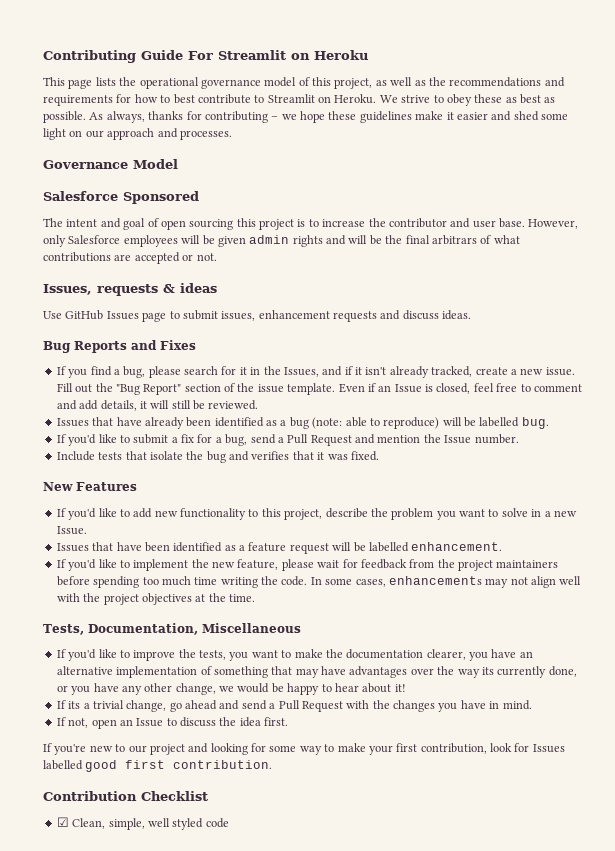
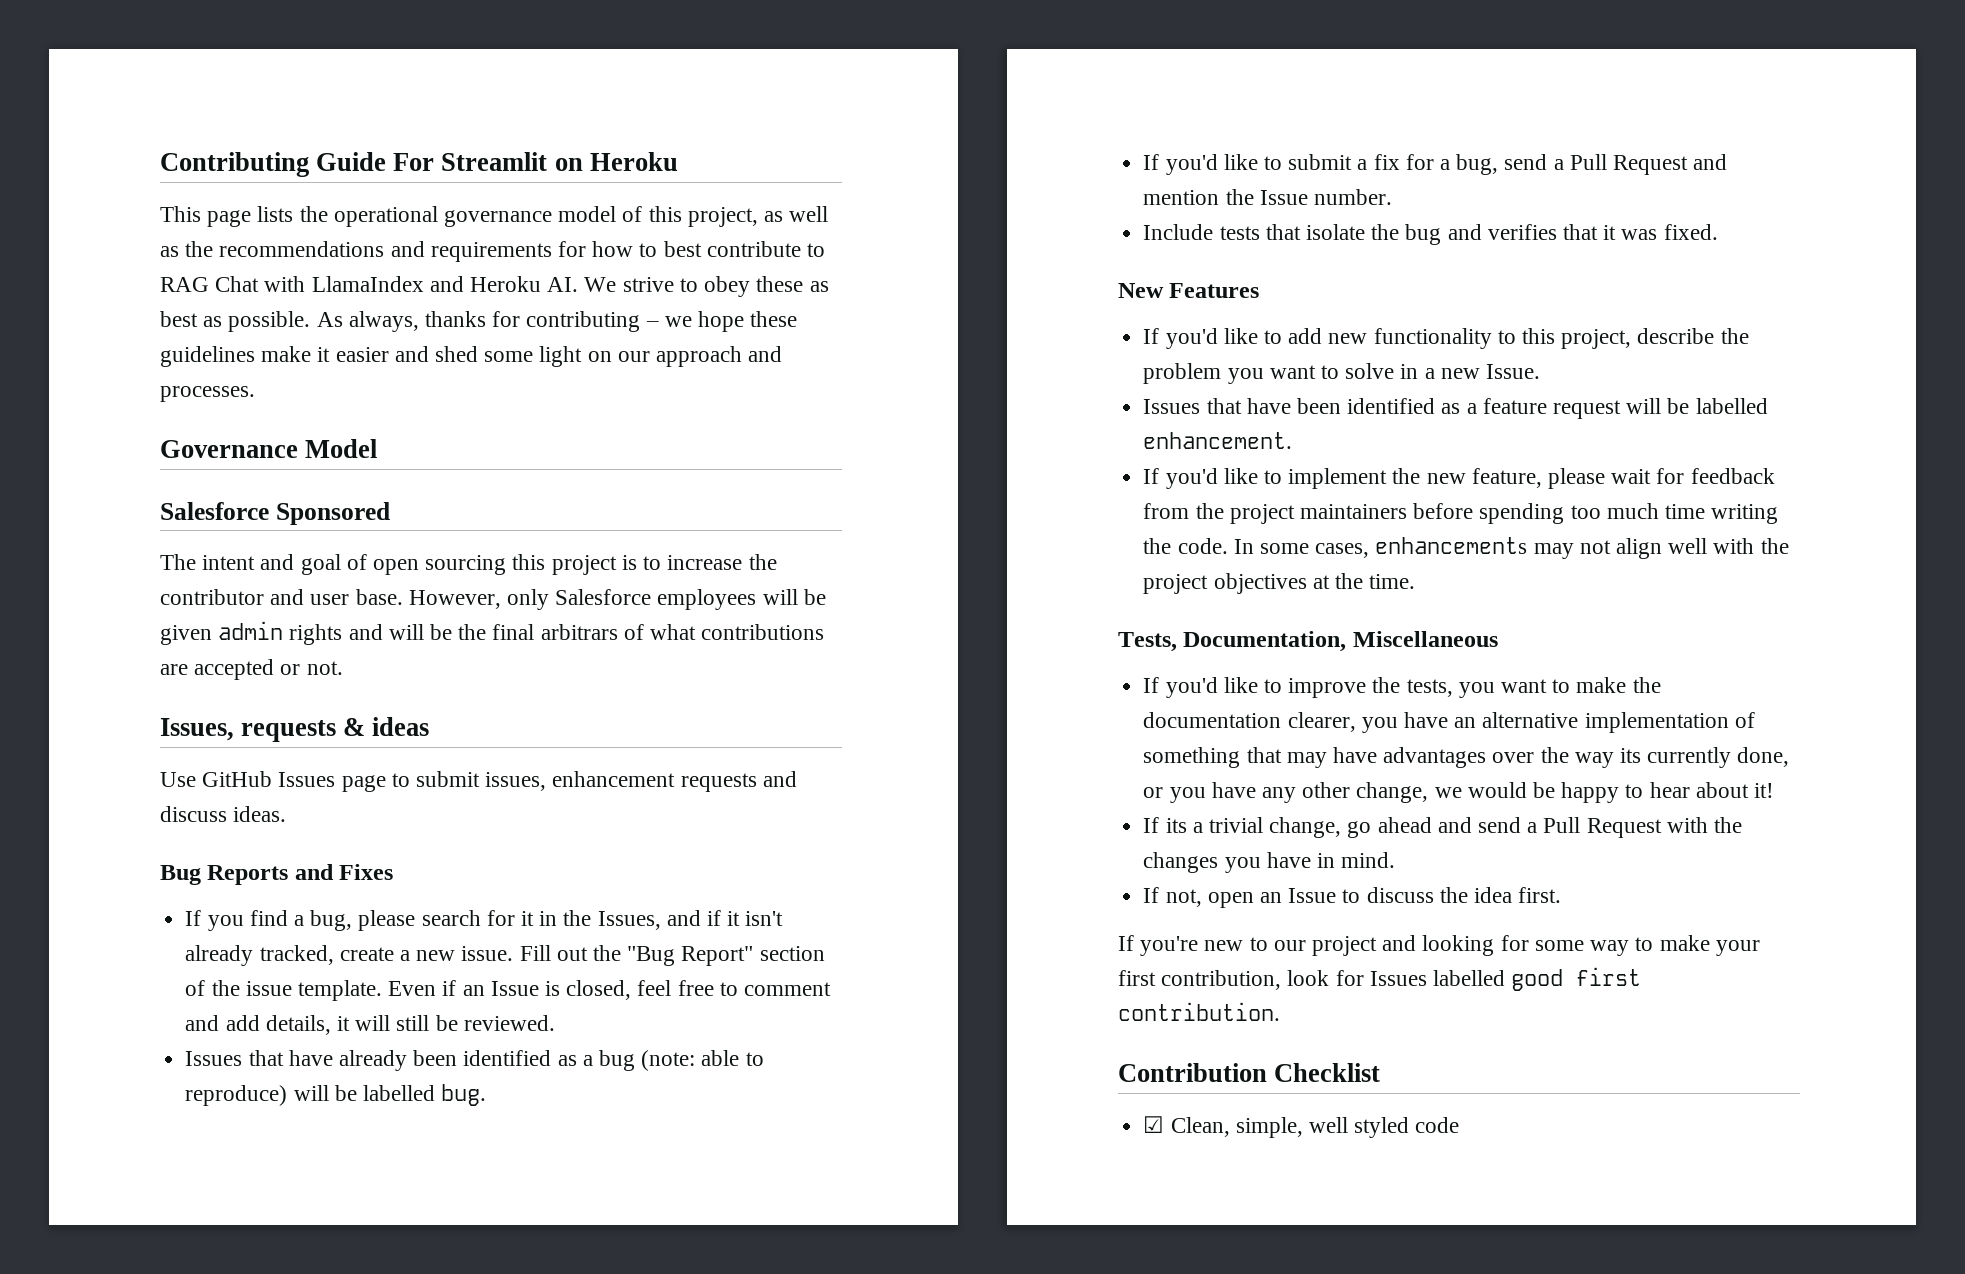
[267,94,377,104] Streamlit on Heroku. -> [160,276,579,292] RAG Chat with LlamaIndex and Heroku AI.

